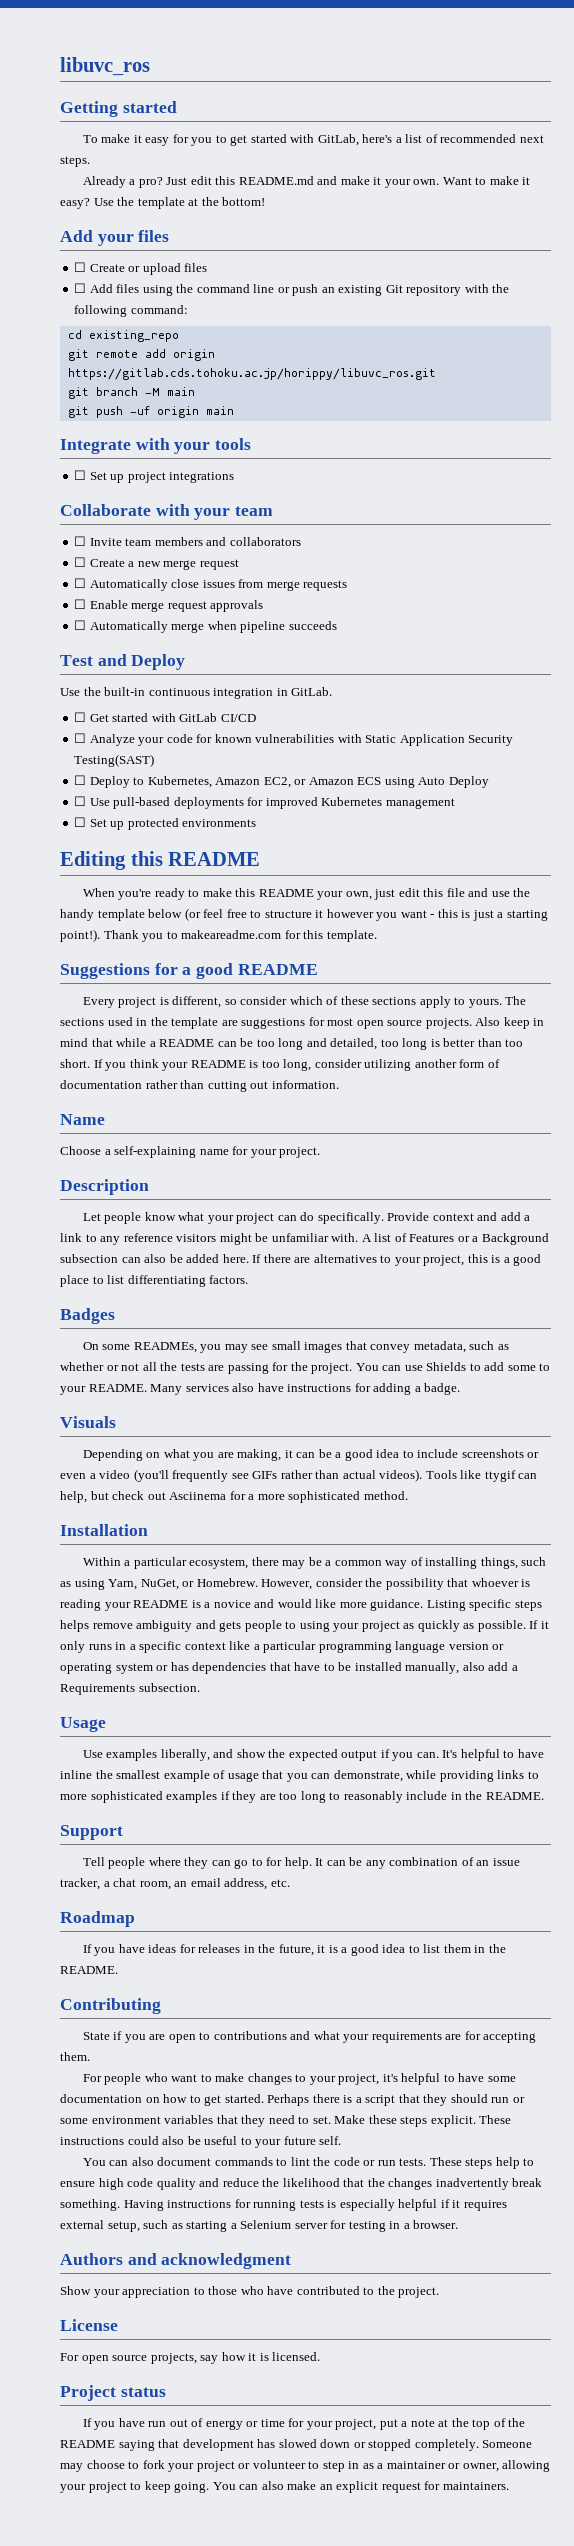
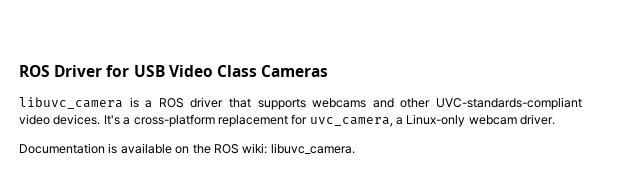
[60,57,150,76] [60,101,177,117] [82,134,544,146] [60,156,90,167] [82,176,531,188] [60,197,266,209] [60,230,170,246] [74,262,208,275] [74,283,510,296] [74,305,188,317] [67,330,179,342] [67,349,215,361] [67,368,436,380] [67,387,195,399] [67,406,234,418] [60,438,252,454] [74,470,235,483] [60,504,274,520] [74,536,301,546] [74,557,239,570] [74,578,348,591] [74,599,264,612] [74,620,337,633] [60,654,186,670] [60,687,333,699] [74,712,256,722] [74,733,514,746] [74,754,155,767] [74,775,489,788] [74,796,455,809] [74,817,257,830] [60,851,261,870] [82,888,531,900] [60,908,548,921] [60,929,377,942] [60,963,318,979] [82,996,527,1008] [60,1017,545,1029] [60,1038,524,1050] [60,1059,500,1071] [60,1080,339,1092] [60,1114,105,1125] [60,1146,321,1158] [60,1179,149,1195] [82,1212,531,1224] [60,1233,549,1245] [60,1254,542,1266] [60,1275,249,1287] [60,1308,115,1324] [82,1341,509,1353] [60,1362,551,1374] [60,1383,461,1395] [60,1416,116,1428] [82,1449,540,1461] [60,1469,538,1482] [60,1491,408,1503] [60,1524,148,1536] [82,1557,547,1569] [60,1578,531,1590] [60,1599,542,1611] [60,1620,549,1632] [60,1641,505,1653] [60,1662,518,1674] [60,1683,200,1695] [60,1717,106,1732] [82,1749,544,1761] [60,1770,539,1782] [60,1791,544,1803] [60,1825,123,1840] [82,1857,520,1869] [60,1878,290,1890] [60,1911,135,1927] [82,1944,506,1956] [60,1966,118,1974] [60,1998,161,2014] [82,2031,537,2043] [60,2052,90,2061] [82,2073,516,2085] [60,2094,525,2106] [60,2115,512,2127] [60,2136,342,2148] [82,2157,535,2169] [60,2178,543,2190] [60,2199,507,2211] [60,2220,459,2232] [60,2253,292,2269] [60,2286,440,2298] [60,2319,118,2331] [60,2352,321,2364] [60,2385,166,2401] [82,2418,526,2430] [60,2439,533,2451] [60,2460,551,2472] [60,2481,509,2493] libuvc_ros // Getting started // To make it easy for you to get started with GitLab, here's a list of recommended next steps. // Already a pro? Just edit this README.md and make it your own. Want to make it easy? Use the template at the bottom! // Add your files // ☐ Create or upload files // ☐ Add files using the command line or push an existing Git repository with the following command: // cd existing_repo // git remote add origin https://gitlab.cds.tohoku.ac.jp/horippy/libuvc_ros.git // git branch -M main // git push -uf origin main // Integrate with your tools // ☐ Set up project integrations // Collaborate with your team // ☐ Invite team members and collaborators // ☐ Create a new merge request // ☐ Automatically close issues from merge requests // ☐ Enable merge request approvals // ☐ Automatically merge when pipeline succeeds // Test and Deploy // Use the built-in continuous integration in GitLab. // ☐ Get started with GitLab CI/CD // ☐ Analyze your code for known vulnerabilities with Static Application Security Testing(SAST) // ☐ Deploy to Kubernetes, Amazon EC2, or Amazon ECS using Auto Deploy // ☐ Use pull-based deployments for improved Kubernetes management // ☐ Set up protected environments // Editing this README // When you're ready to make this README your own, just edit this file and use the handy template below (or feel free to structure it however you want - this is just a starting point!). Thank you to makeareadme.com for this template. // Suggestions for a good README // Every project is different, so consider which of these sections apply to yours. The sections used in the template are suggestions for most open source projects. Also keep in mind that while a README can be too long and detailed, too long is better than too short. If you think your README is too long, consider utilizing another form of documentation rather than cutting out information. // Name // Choose a self-explaining name for your project. // Description // Let people know what your project can do specifically. Provide context and add a link to any reference visitors might be unfamiliar with. A list of Features or a Background subsection can also be added here. If there are alternatives to your project, this is a good place to list differentiating factors. // Badges // On some READMEs, you may see small images that convey metadata, such as whether or not all the tests are passing for the project. You can use Shields to add some to your README. Many services also have instructions for adding a badge. // Visuals // Depending on what you are making, it can be a good idea to include screenshots or even a video (you'll frequently see GIFs rather than actual videos). Tools like ttygif can help, but check out Asciinema for a more sophisticated method. // Installation // Within a particular ecosystem, there may be a common way of installing things, such as using Yarn, NuGet, or Homebrew. However, consider the possibility that whoever is reading your README is a novice and would like more guidance. Listing specific steps helps remove ambiguity and gets people to using your project as quickly as possible. If it only runs in a specific context like a particular programming language version or operating system or has dependencies that have to be installed manually, also add a Requirements subsection. // Usage // Use examples liberally, and show the expected output if you can. It's helpful to have inline the smallest example of usage that you can demonstrate, while providing links to more sophisticated examples if they are too long to reasonably include in the README. // Support // Tell people where they can go to for help. It can be any combination of an issue tracker, a chat room, an email address, etc. // Roadmap // If you have ideas for releases in the future, it is a good idea to list them in the README. // Contributing // State if you are open to contributions and what your requirements are for accepting them. // For people who want to make changes to your project, it's helpful to have some documentation on how to get started. Perhaps there is a script that they should run or some environment variables that they need to set. Make these steps explicit. These instructions could also be useful to your future self. // You can also document commands to lint the code or run tests. These steps help to ensure high code quality and reduce the likelihood that the changes inadvertently break something. Having instructions for running tests is especially helpful if it requires external setup, such as starting a Selenium server for testing in a browser. // Authors and acknowledgment // Show your appreciation to those who have contributed to the project. // License // For open source projects, say how it is licensed. // Project status // If you have run out of energy or time for your project, put a note at the top of the README saying that development has slowed down or stopped completely. Someone may choose to fork your project or volunteer to step in as a maintainer or owner, allowing your project to keep going. You can also make an explicit request for maintainers. -> [19,65,329,77] [19,97,582,110] [19,114,556,127] [19,143,355,154] ROS Driver for USB Video Class Cameras // libuvc_camera is a ROS driver that supports webcams and other UVC-standards-compliant video devices. It's a cross-platform replacement for uvc_camera, a Linux-only webcam driver. // Documentation is available on the ROS wiki: libuvc_camera.

